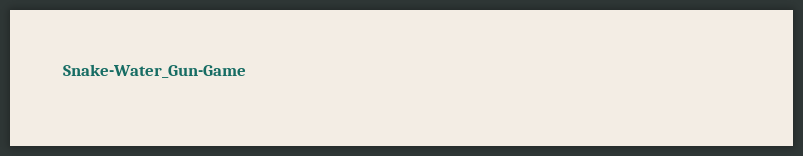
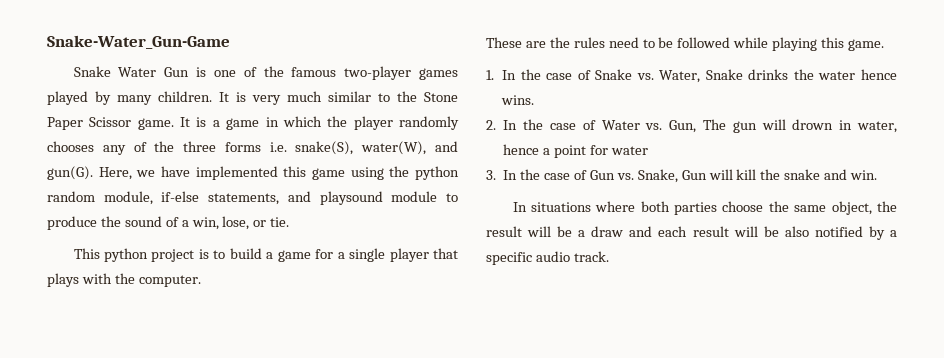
(246, 71) none -> [73,66,458,80] [47,91,458,105] [47,116,460,130] [47,141,458,155] [47,166,460,180] [47,191,459,205] [47,216,290,230] [73,248,458,262] [47,273,201,287] [486,37,885,51] [486,69,897,83] [501,95,535,105] [486,119,897,133] [503,144,648,158] [486,169,878,183] [512,201,897,215] [486,226,897,240] [486,251,609,265] // Snake Water Gun is one of the famous two-player games played by many children. It is very much similar to the Stone Paper Scissor game. It is a game in which the player randomly chooses any of the three forms i.e. snake(S), water(W), and gun(G). Here, we have implemented this game using the python random module, if-else statements, and playsound module to produce the sound of a win, lose, or tie. // This python project is to build a game for a single player that plays with the computer. // These are the rules need to be followed while playing this game. // 1. In the case of Snake vs. Water, Snake drinks the water hence wins. // 2. In the case of Water vs. Gun, The gun will drown in water, hence a point for water // 3. In the case of Gun vs. Snake, Gun will kill the snake and win. // In situations where both parties choose the same object, the result will be a draw and each result will be also notified by a specific audio track.

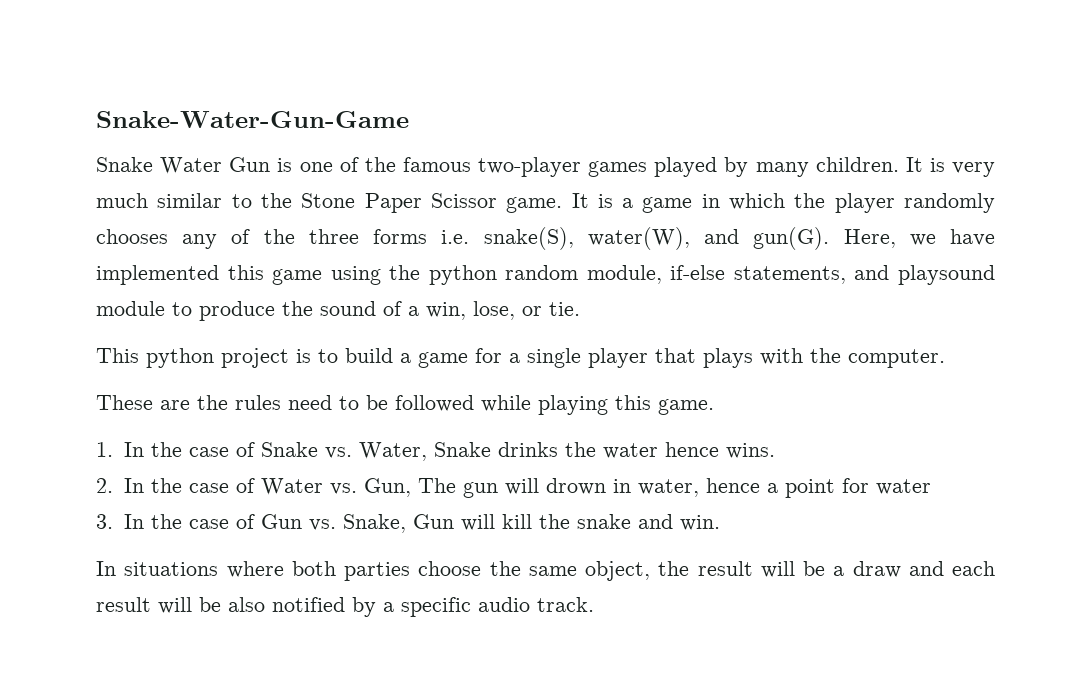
[47,35,230,49] Snake-Water_Gun-Game -> [96,111,409,128] Snake-Water-Gun-Game

